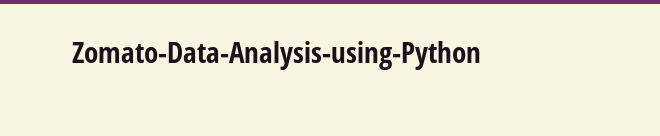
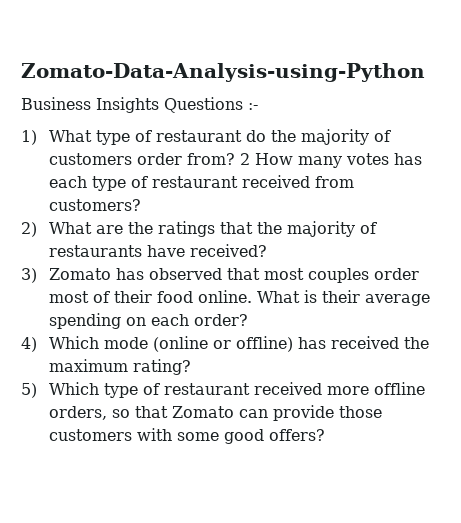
(481, 55) none -> [21,97,258,113] [21,129,392,145] [49,153,423,168] [49,175,355,191] [49,199,142,211] [21,221,378,237] [49,244,268,257] [21,268,420,283] [49,290,431,306] [49,313,249,329] [21,336,430,352] [49,359,192,375] [21,382,426,398] [49,405,383,421] [49,428,326,444] // Business Insights Questions :- // 1) What type of restaurant do the majority of customers order from? 2 How many votes has each type of restaurant received from customers? // 2) What are the ratings that the majority of restaurants have received? // 3) Zomato has observed that most couples order most of their food online. What is their average spending on each order? // 4) Which mode (online or offline) has received the maximum rating? // 5) Which type of restaurant received more offline orders, so that Zomato can provide those customers with some good offers?

